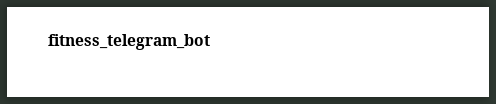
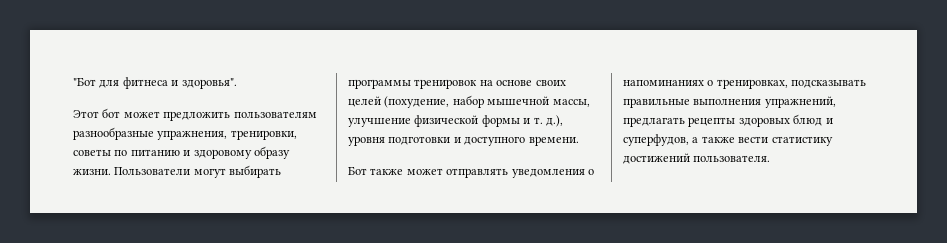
[48,34,210,50] fitness_telegram_bot -> [73,77,237,89] [73,108,317,121] [73,127,297,140] [73,146,290,159] [73,165,282,178] [348,79,566,89] [348,95,590,108] [348,115,563,127] [348,136,579,146] [348,166,594,178] [623,79,867,89] [623,96,836,108] [623,114,833,127] [623,134,833,146] [623,153,771,164] "Бот для фитнеса и здоровья". // Этот бот может предложить пользователям разнообразные упражнения, тренировки, советы по питанию и здоровому образу жизни. Пользователи могут выбирать программы тренировок на основе своих целей (похудение, набор мышечной массы, улучшение физической формы и т. д.), уровня подготовки и доступного времени. // Бот также может отправлять уведомления о напоминаниях о тренировках, подсказывать правильные выполнения упражнений, предлагать рецепты здоровых блюд и суперфудов, а также вести статистику достижений пользователя.

